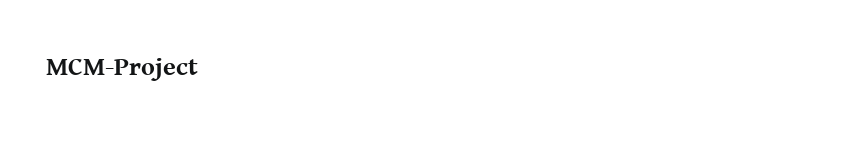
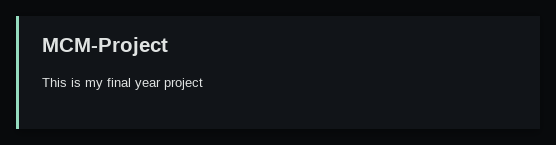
(198, 69) none -> [42,78,203,90] // This is my final year project

